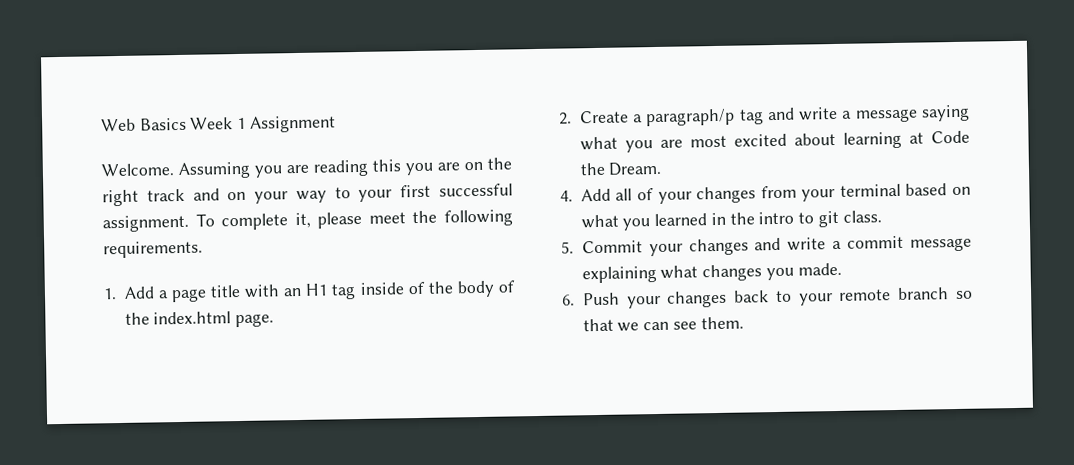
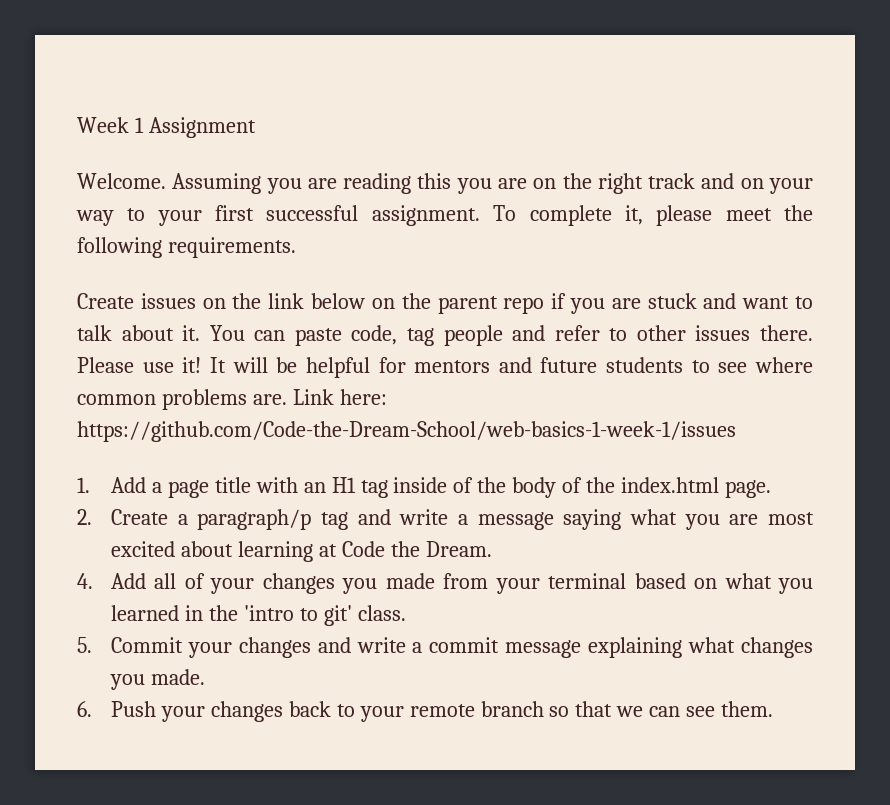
[101,117,187,132] Web Basics -> (77, 125) none
(203, 249) none -> [77,293,813,314] [77,325,813,346] [77,357,813,378] [77,389,387,410] [77,421,736,442] // Create issues on the link below on the parent repo if you are stuck and want to talk about it. You can paste code, tag people and refer to other issues there. Please use it! It will be helpful for mentors and future students to see where common problems are. Link here: https://github.com/Code-the-Dream-School/web-basics-1-week-1/issues
(757, 195) none -> [342,573,435,594] you made
[758,210,839,228] intro to git -> [243,605,352,626] 'intro to git'

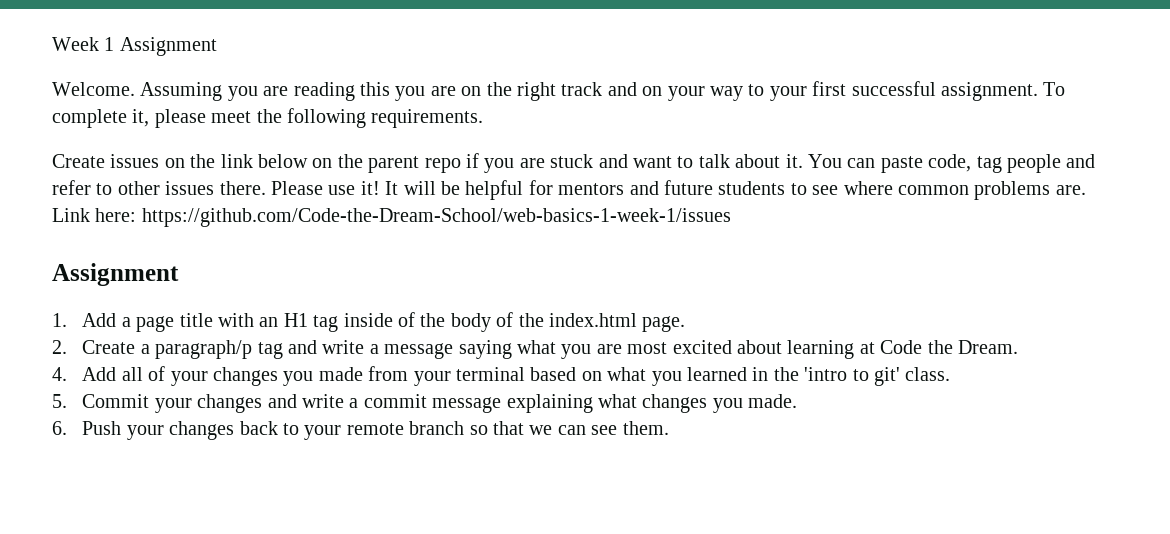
(736, 431) none -> [52,263,179,286] // Assignment

